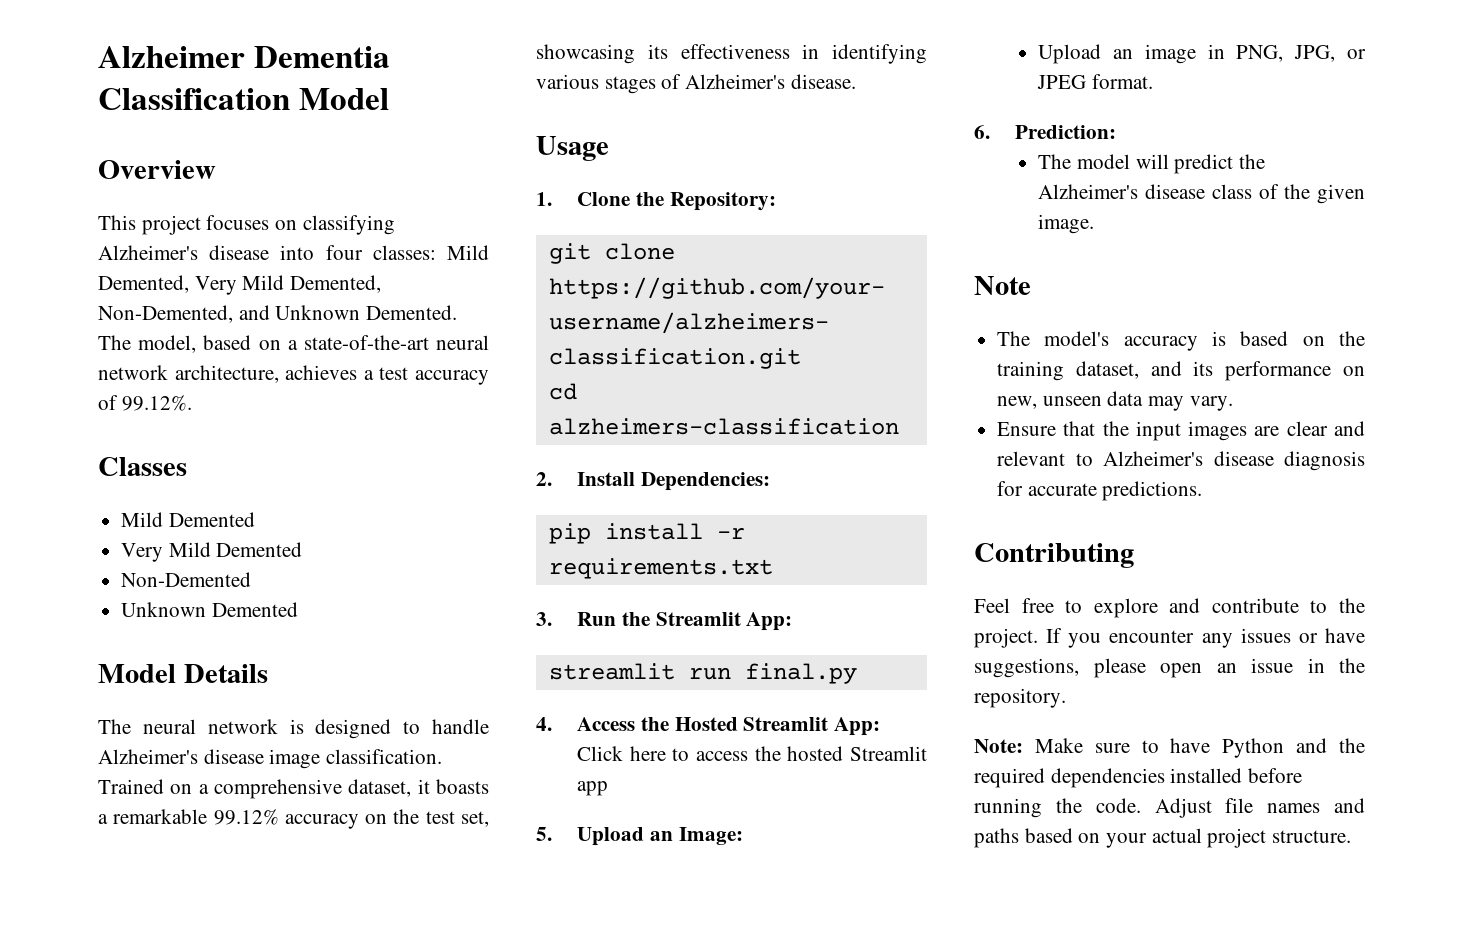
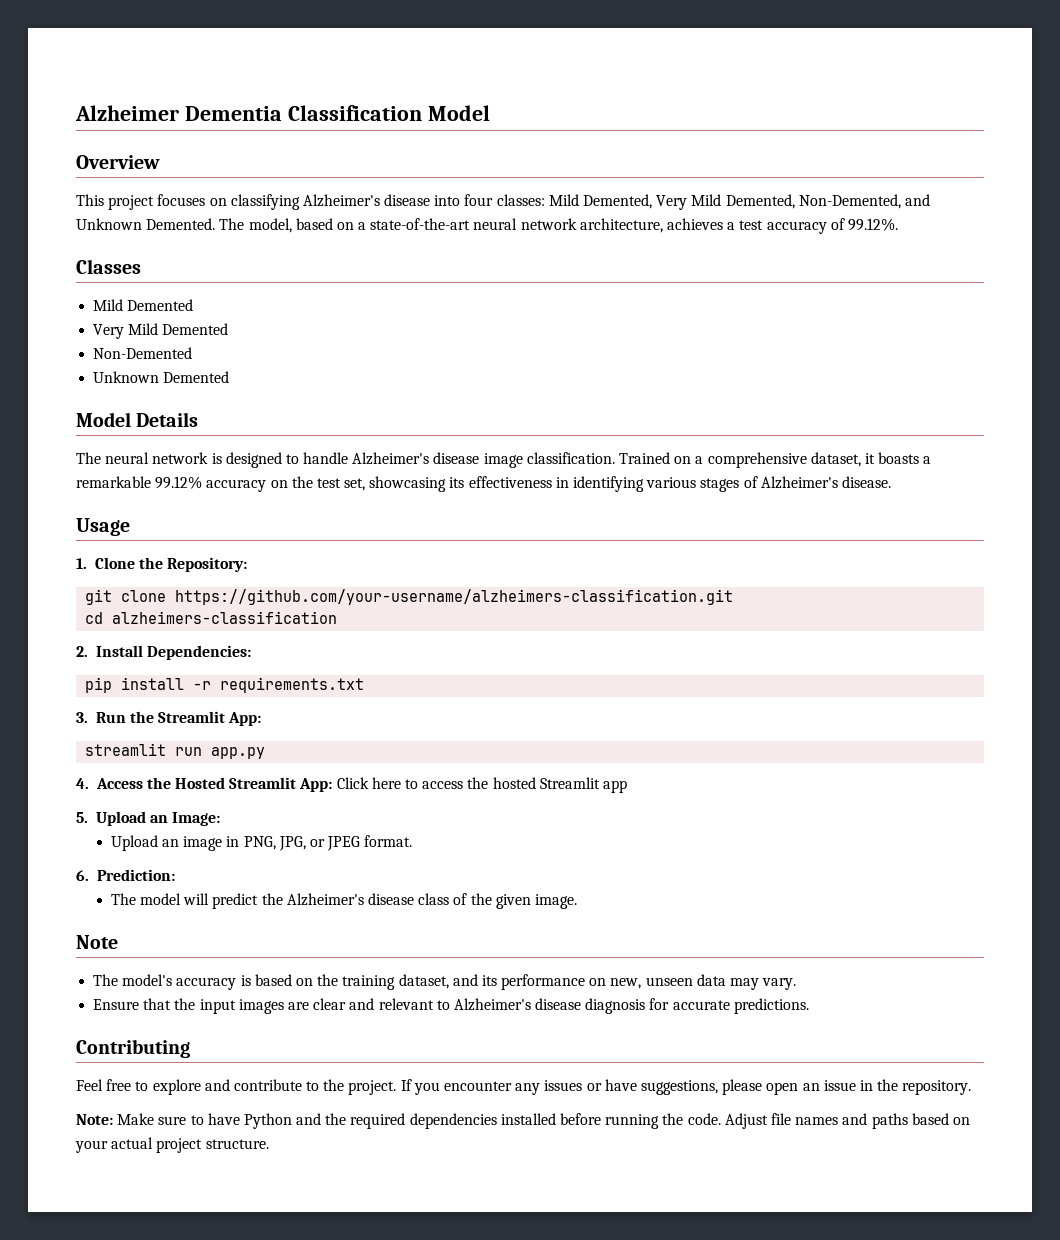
[744,663,857,684] final.py -> [211,747,266,759] app.py

